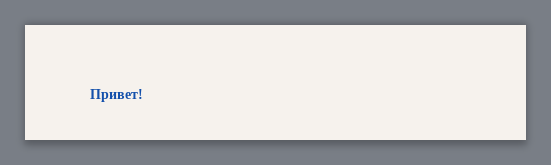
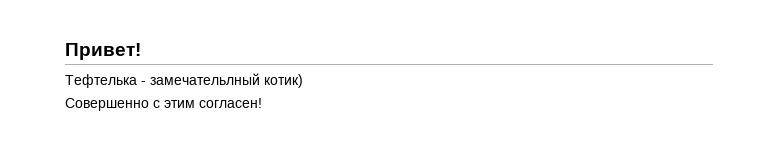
(143, 95) none -> [65,73,303,88] [65,98,262,111] // Тефтелька - замечательлный котик) // Совершенно с этим согласен!

